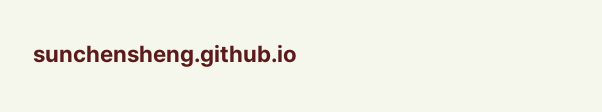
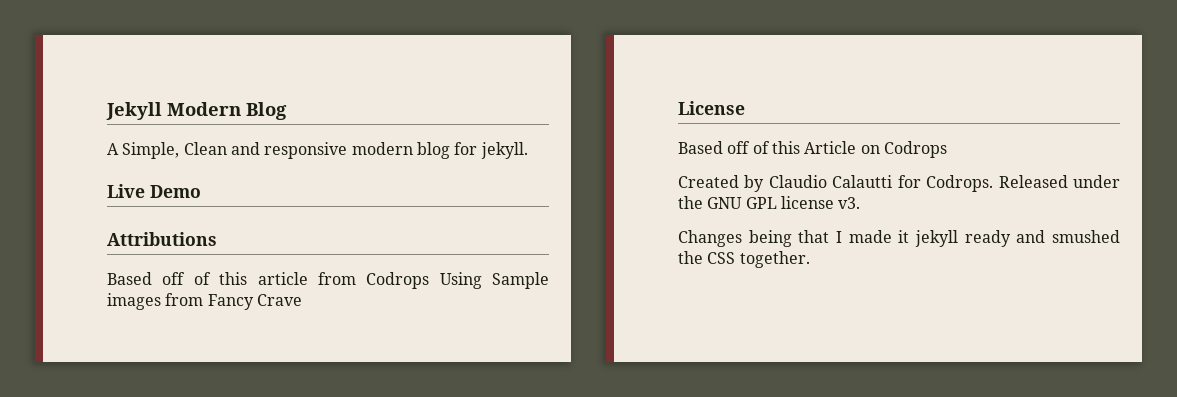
[33,44,297,67] sunchensheng.github.io -> [106,102,287,120] [107,142,528,159] [107,184,201,198] [107,232,217,246] [107,272,549,289] [107,293,302,310] [678,101,745,115] [678,141,947,158] [678,175,1120,192] [678,196,861,209] [678,230,1120,247] [678,251,810,268] Jekyll Modern Blog // A Simple, Clean and responsive modern blog for jekyll. // Live Demo // Attributions // Based off of this article from Codrops Using Sample images from Fancy Crave // License // Based off of this Article on Codrops // Created by Claudio Calautti for Codrops. Released under the GNU GPL license v3. // Changes being that I made it jekyll ready and smushed the CSS together.

